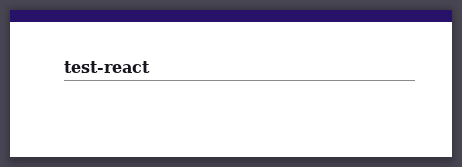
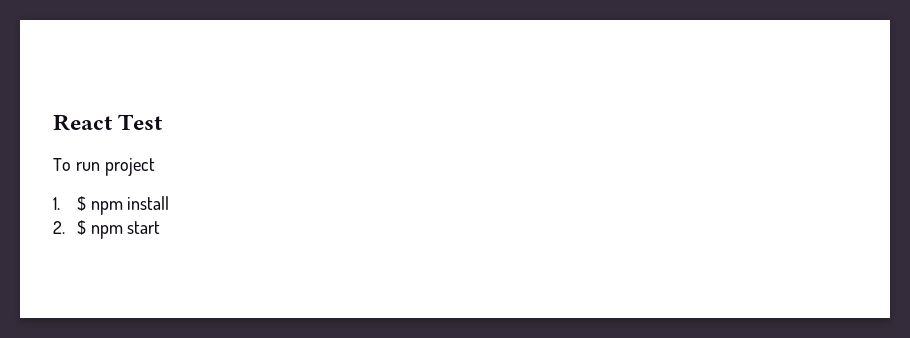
[64,61,150,73] test-react -> [53,114,164,131] [53,158,155,176] [53,196,170,215] [53,220,161,239] React Test // To run project // 1. $ npm install // 2. $ npm start

